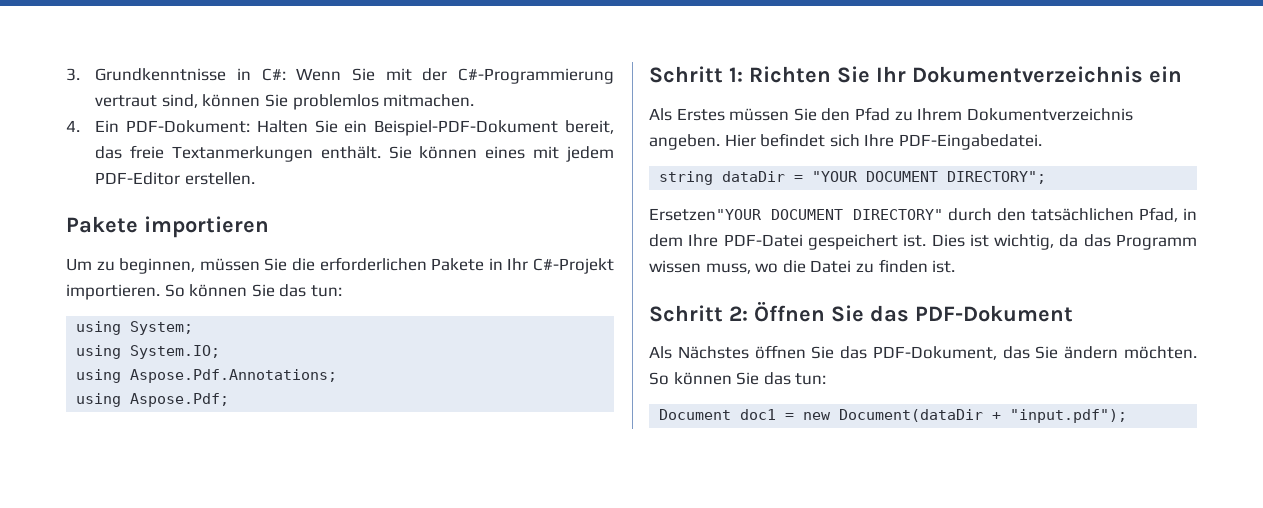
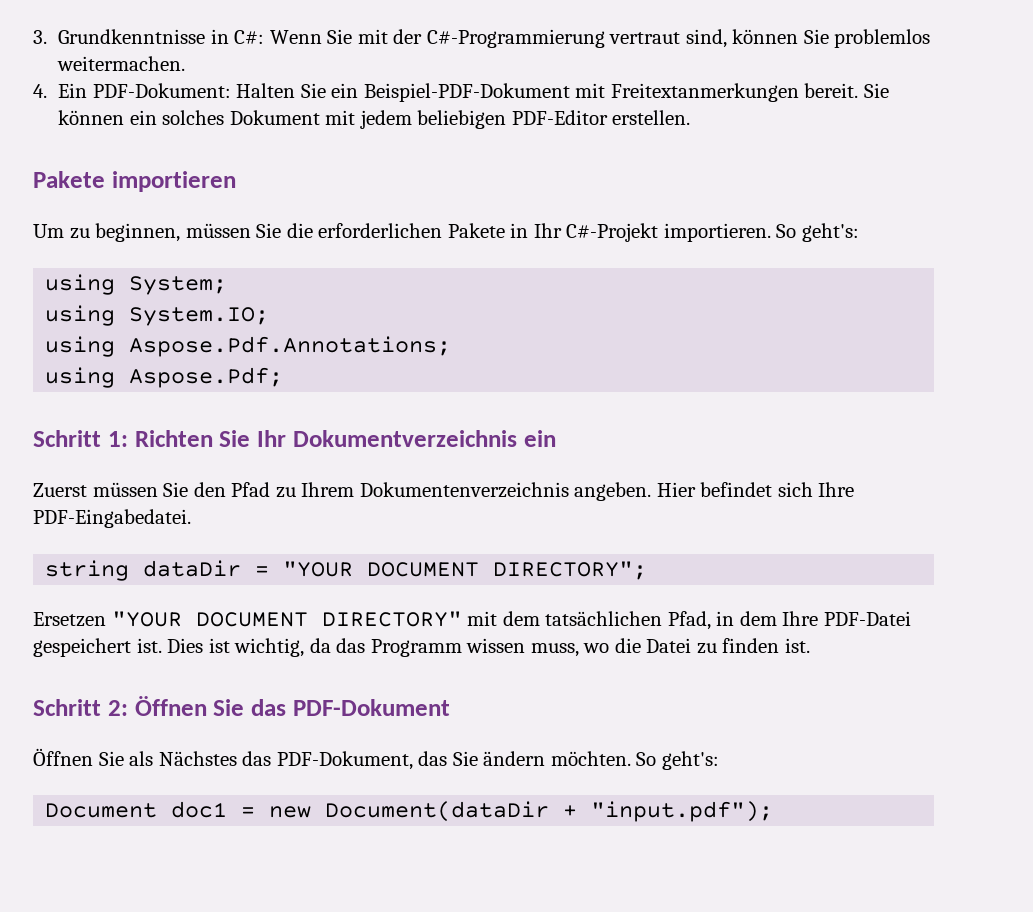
[383,94,475,107] mitmachen. -> [57,56,186,71] weitermachen.
[565,120,614,134] [95,145,526,162] bereit, das freie Textanmerkungen enthält. Sie können eines -> [575,83,889,102] [58,110,320,125] mit Freitextanmerkungen bereit. Sie können ein solches Dokument
(614, 154) none -> [417,110,507,129] beliebigen
[189,284,342,297] können Sie das tun: -> [801,223,859,242] geht's:
[649,108,725,121] Als Erstes -> [33,483,87,497] Zuerst
[966,108,1133,121] Dokumentverzeichnis -> [359,482,569,498] Dokumentenverzeichnis
[649,208,1026,221] Ersetzen"YOUR DOCUMENT DIRECTORY" durch den -> [33,611,540,627] Ersetzen "YOUR DOCUMENT DIRECTORY" mit dem
[649,345,835,359] Als Nächstes öffnen Sie -> [33,748,237,766] Öffnen Sie als Nächstes
[673,372,827,385] können Sie das tun: -> [661,751,719,770] geht's:

